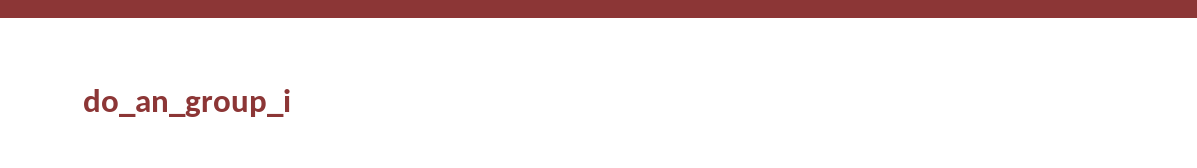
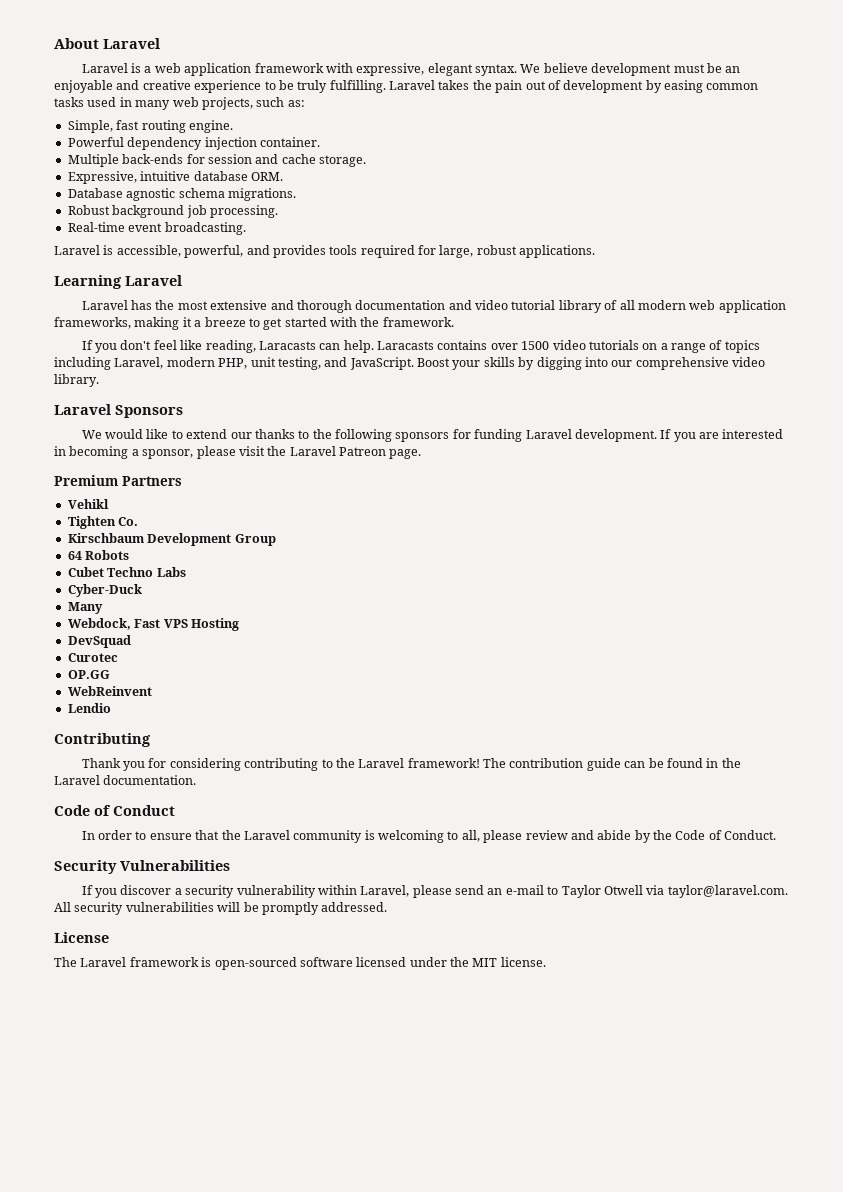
[83,89,291,117] do_an_group_i -> [54,38,160,49] [81,63,741,76] [54,80,759,93] [54,97,305,110] [67,120,233,133] [67,137,320,150] [67,154,366,167] [67,171,283,184] [67,188,296,201] [67,205,278,218] [67,222,246,235] [54,245,596,258] [54,275,182,289] [81,300,786,313] [54,317,454,330] [81,340,760,353] [54,357,765,370] [54,374,99,387] [54,404,183,418] [81,429,784,442] [54,446,422,459] [54,475,182,486] [67,499,109,509] [67,516,139,529] [67,533,276,546] [67,550,130,560] [67,567,186,577] [67,584,142,597] [67,602,103,614] [67,618,239,631] [67,635,131,648] [67,653,118,662] [67,670,110,679] [67,686,152,696] [67,703,111,713] [54,733,151,747] [81,758,741,771] [54,775,197,785] [54,805,175,816] [81,830,777,843] [54,860,230,874] [81,885,788,898] [54,902,388,915] [54,932,109,943] [54,957,546,970] About Laravel // Laravel is a web application framework with expressive, elegant syntax. We believe development must be an enjoyable and creative experience to be truly fulfilling. Laravel takes the pain out of development by easing common tasks used in many web projects, such as: // Simple, fast routing engine. // Powerful dependency injection container. // Multiple back-ends for session and cache storage. // Expressive, intuitive database ORM. // Database agnostic schema migrations. // Robust background job processing. // Real-time event broadcasting. // Laravel is accessible, powerful, and provides tools required for large, robust applications. // Learning Laravel // Laravel has the most extensive and thorough documentation and video tutorial library of all modern web application frameworks, making it a breeze to get started with the framework. // If you don't feel like reading, Laracasts can help. Laracasts contains over 1500 video tutorials on a range of topics including Laravel, modern PHP, unit testing, and JavaScript. Boost your skills by digging into our comprehensive video library. // Laravel Sponsors // We would like to extend our thanks to the following sponsors for funding Laravel development. If you are interested in becoming a sponsor, please visit the Laravel Patreon page. // Premium Partners // Vehikl // Tighten Co. // Kirschbaum Development Group // 64 Robots // Cubet Techno Labs // Cyber-Duck // Many // Webdock, Fast VPS Hosting // DevSquad // Curotec // OP.GG // WebReinvent // Lendio // Contributing // Thank you for considering contributing to the Laravel framework! The contribution guide can be found in the Laravel documentation. // Code of Conduct // In order to ensure that the Laravel community is welcoming to all, please review and abide by the Code of Conduct. // Security Vulnerabilities // If you discover a security vulnerability within Laravel, please send an e-mail to Taylor Otwell via taylor@laravel.com. All security vulnerabilities will be promptly addressed. // License // The Laravel framework is open-sourced software licensed under the MIT license.

